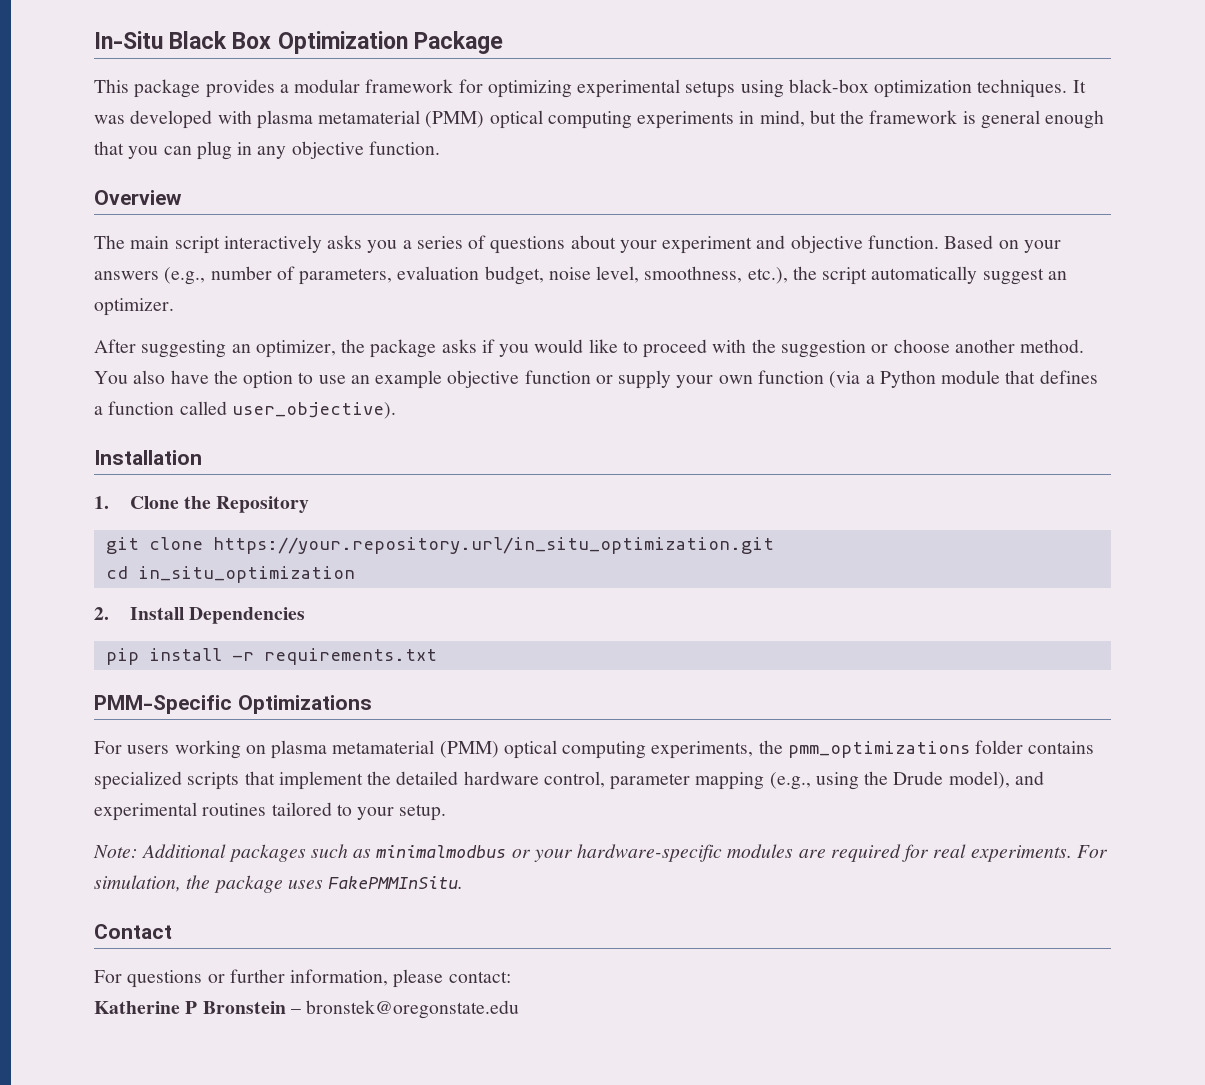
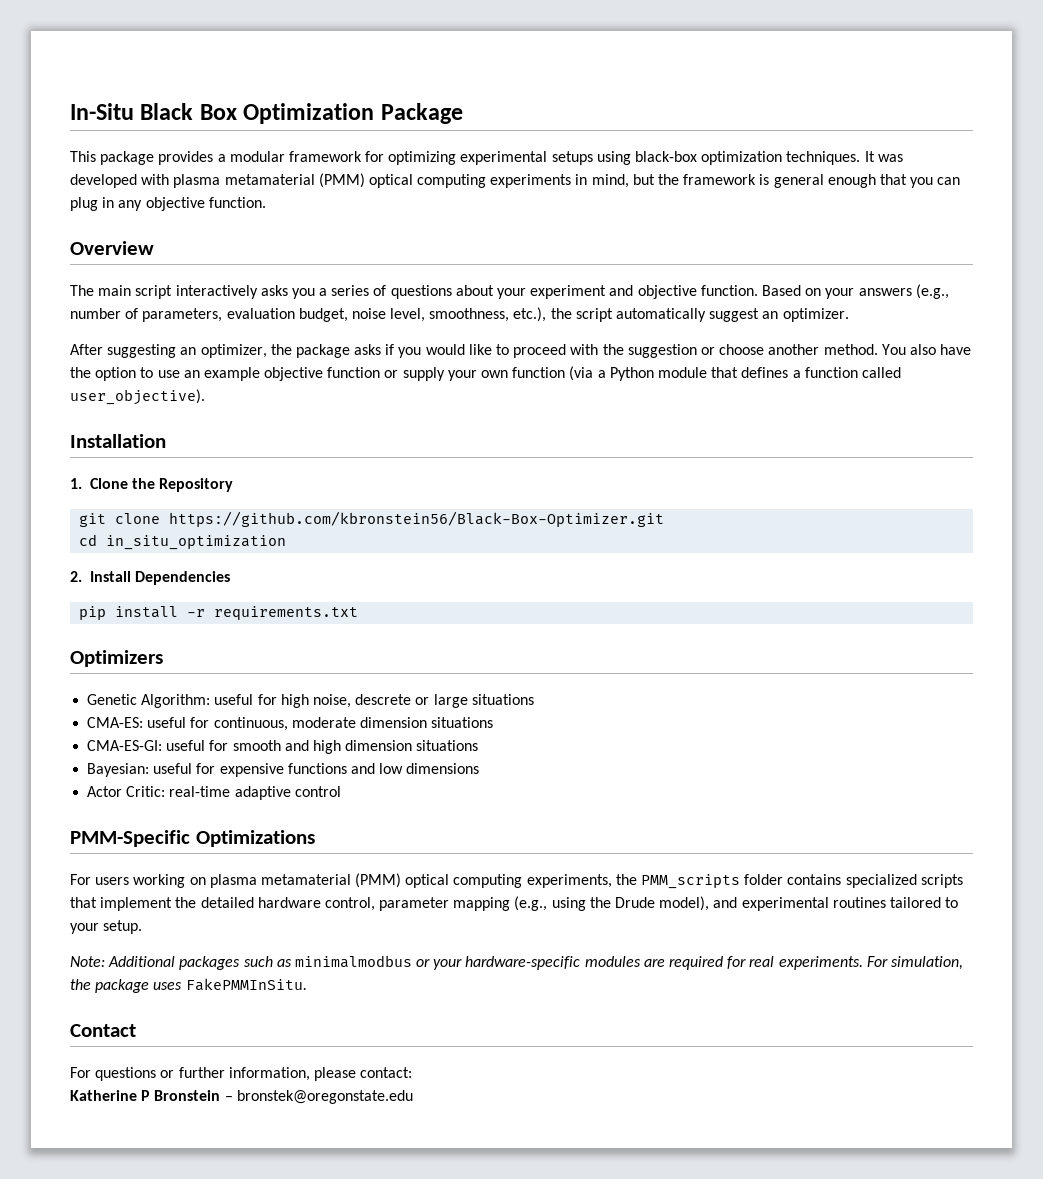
[212,537,774,554] https://your.repository.url/in_situ_optimization.git -> [169,511,665,527] https://github.com/kbronstein56/Black-Box-Optimizer.git
(437, 656) none -> [70,650,163,667] [87,694,534,708] [87,717,494,731] [87,740,479,754] [87,763,480,777] [87,786,341,800] // Optimizers // Genetic Algorithm: useful for high noise, descrete or large situations // CMA-ES: useful for continuous, moderate dimension situations // CMA-ES-GI: useful for smooth and high dimension situations // Bayesian: useful for expensive functions and low dimensions // Actor Critic: real-time adaptive control
[787,741,970,758] pmm_optimizations -> [641,874,741,889] PMM_scripts

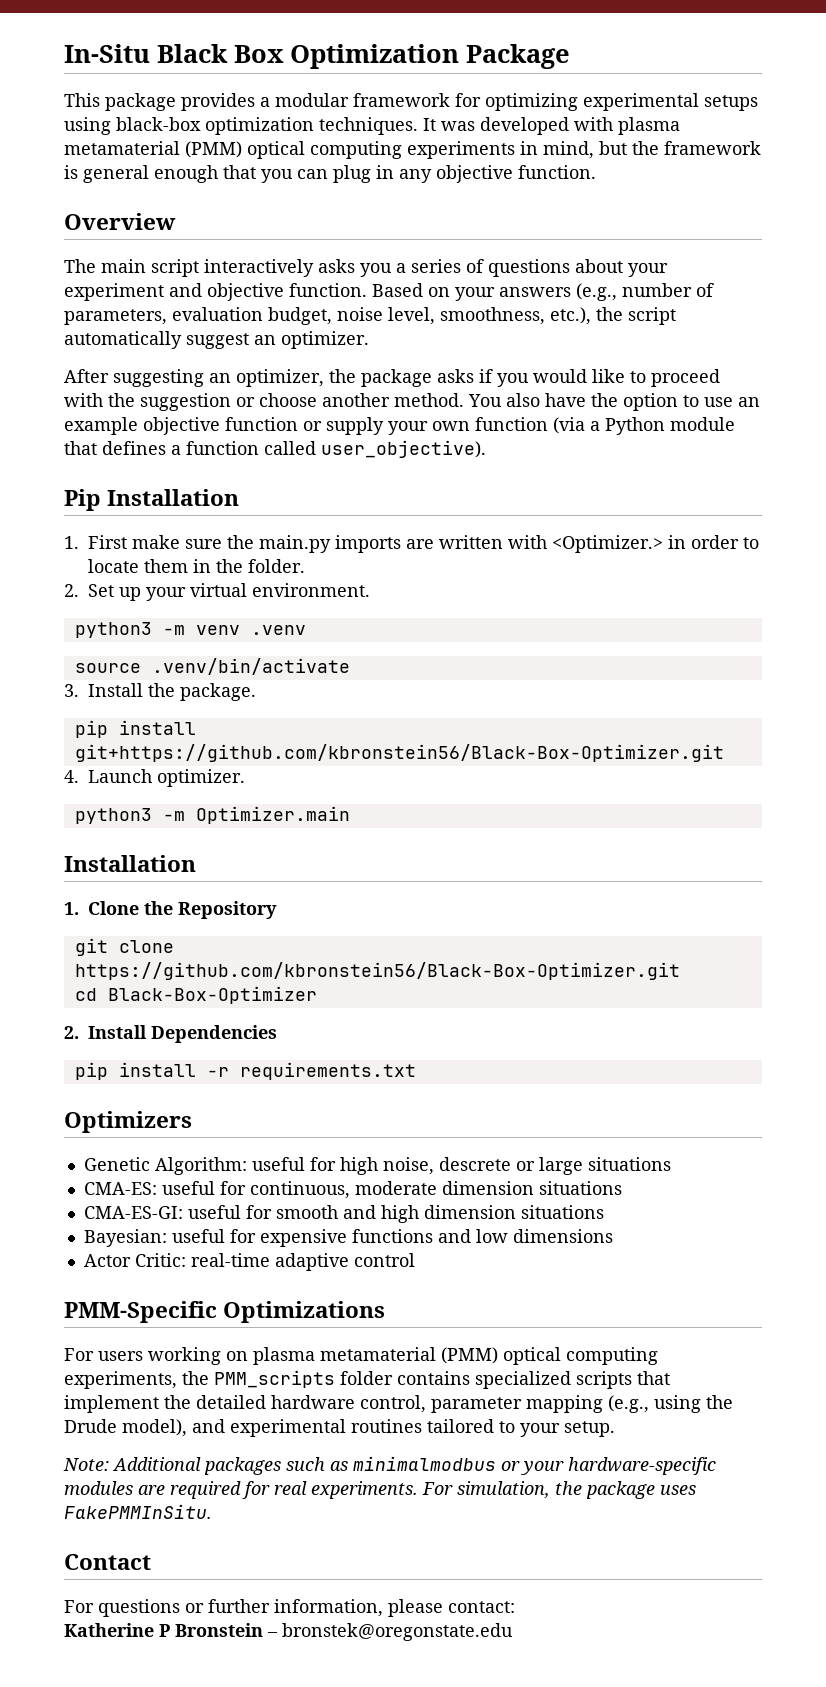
(205, 397) none -> [64,489,240,511] [64,535,759,553] [88,559,305,573] [64,583,370,601] [74,622,306,638] [74,658,350,675] [64,683,256,701] [74,720,196,738] [74,744,724,762] [64,769,245,787] [74,806,350,824] // Pip Installation // 1. First make sure the main.py imports are written with <Optimizer.> in order to locate them in the folder. // 2. Set up your virtual environment. // python3 -m venv .venv // source .venv/bin/activate // 3. Install the package. // pip install git+https://github.com/kbronstein56/Black-Box-Optimizer.git // 4. Launch optimizer. // python3 -m Optimizer.main
[106,535,287,550] in_situ_optimization -> [107,986,317,1004] Black-Box-Optimizer

